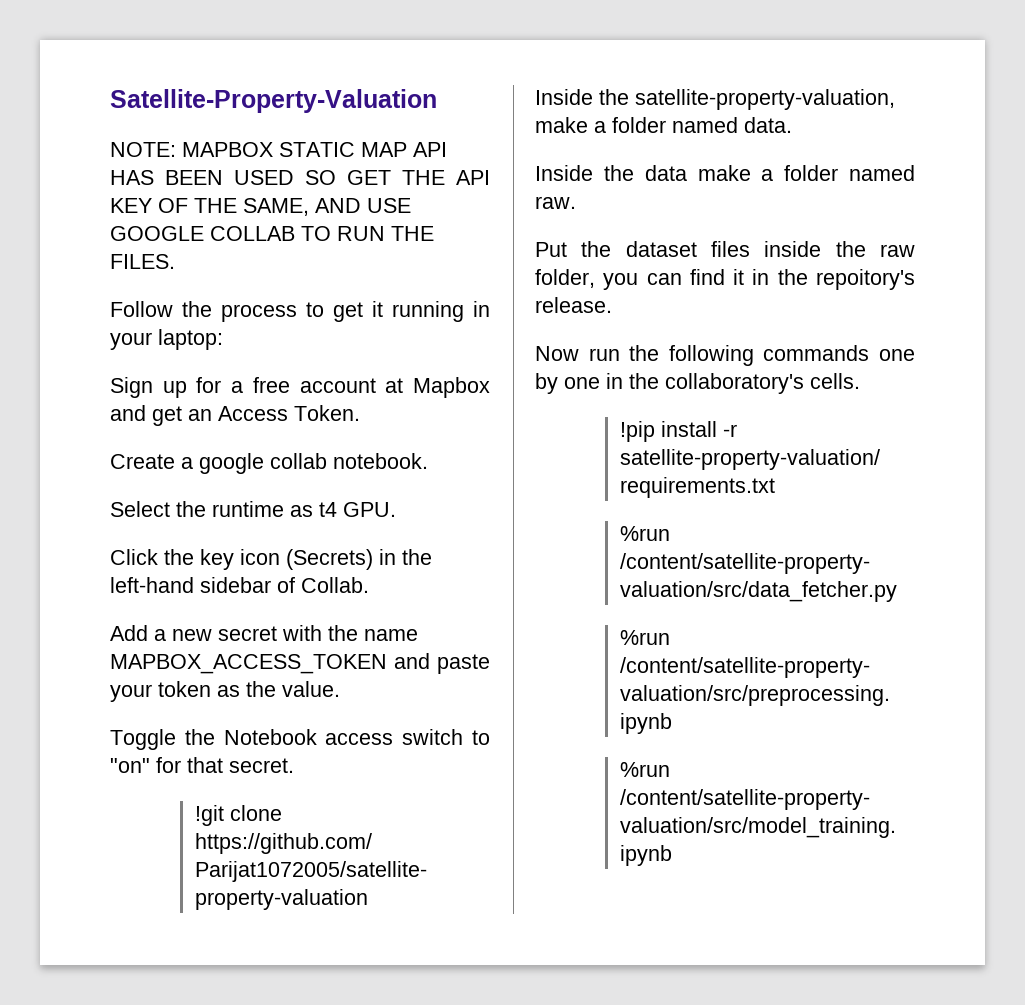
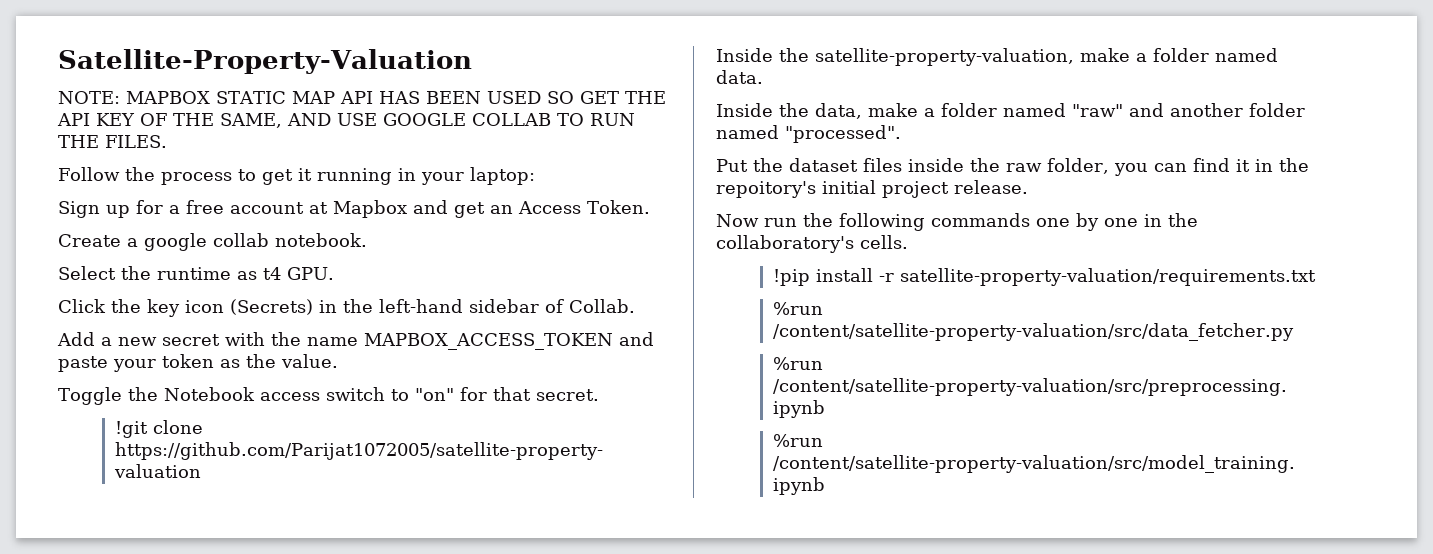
[644,165,915,181] [535,196,576,209] data make a folder named raw. -> [815,103,1305,119] [716,125,901,143] data, make a folder named "raw" and another folder named "processed".
(915, 279) none -> [822,180,949,198] initial project

